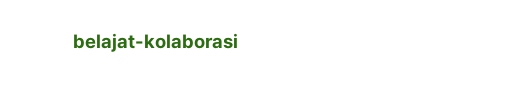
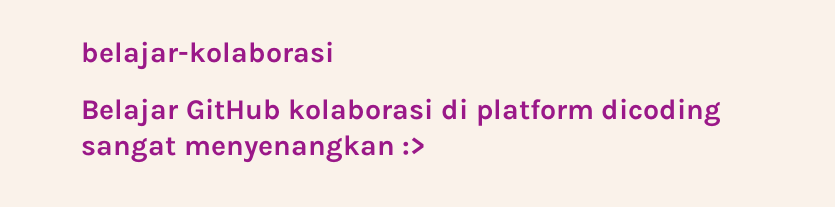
[73,33,238,52] belajat-kolaborasi -> [81,41,334,70] [81,98,722,127] [81,135,426,163] belajar-kolaborasi // Belajar GitHub kolaborasi di platform dicoding sangat menyenangkan :>

